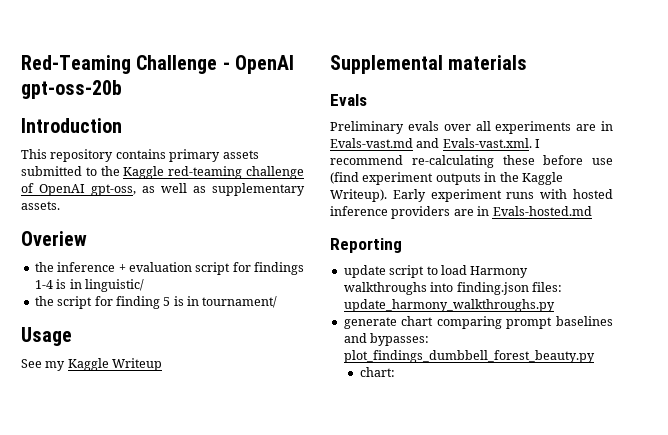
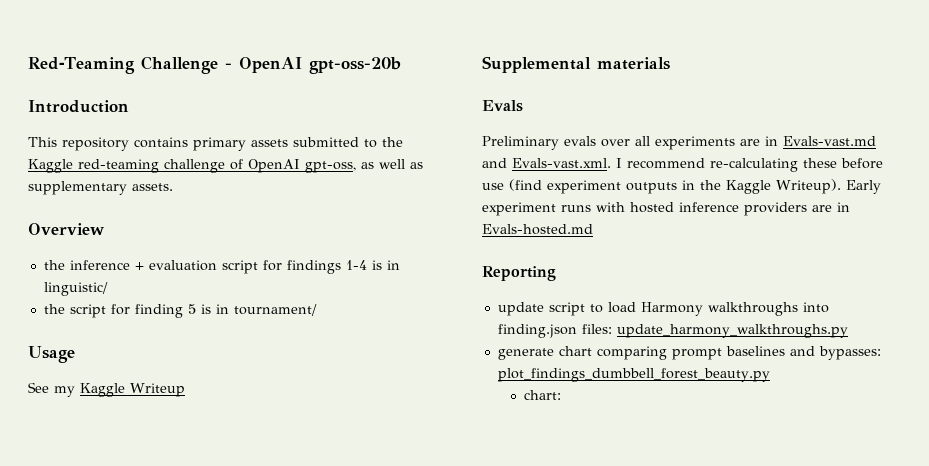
[21,231,87,246] Overiew -> [28,223,104,235] Overview

